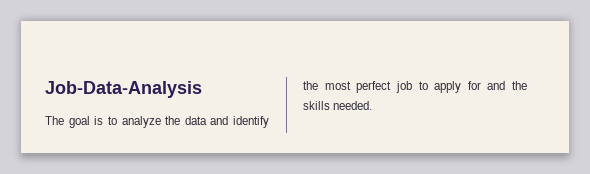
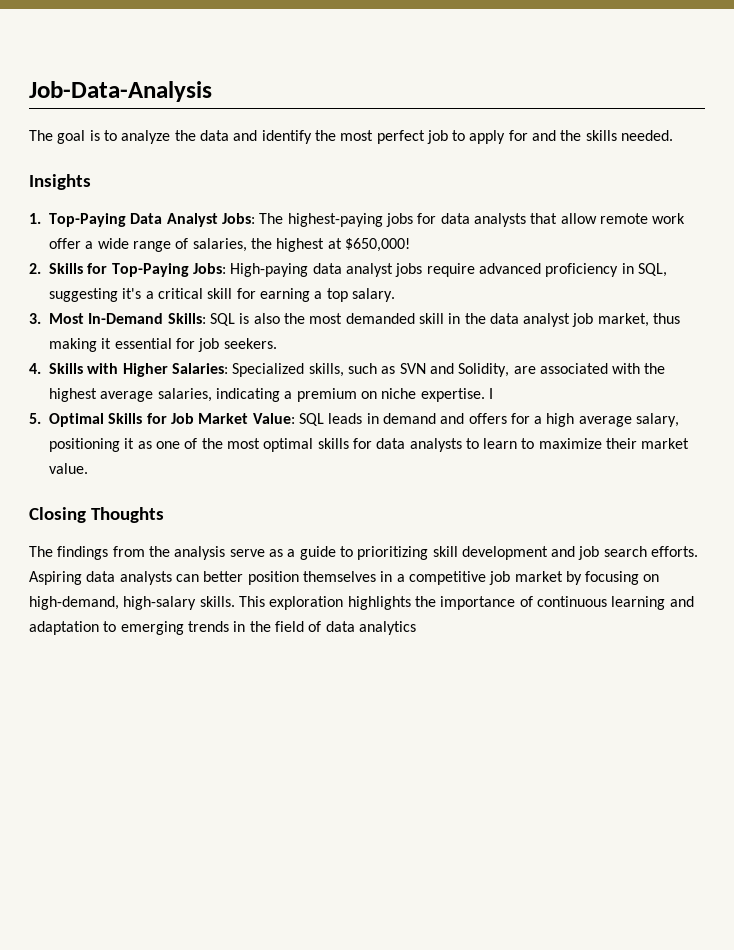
(373, 105) none -> [29,174,91,190] [29,213,686,227] [49,238,410,252] [29,263,667,277] [49,288,395,302] [29,313,681,327] [49,338,277,352] [29,363,666,377] [49,388,493,402] [29,413,680,427] [49,438,690,452] [49,463,88,474] [29,507,164,523] [29,546,699,560] [29,571,660,585] [29,596,694,610] [29,621,416,635] // Insights // 1. Top-Paying Data Analyst Jobs: The highest-paying jobs for data analysts that allow remote work offer a wide range of salaries, the highest at $650,000! // 2. Skills for Top-Paying Jobs: High-paying data analyst jobs require advanced proficiency in SQL, suggesting it's a critical skill for earning a top salary. // 3. Most In-Demand Skills: SQL is also the most demanded skill in the data analyst job market, thus making it essential for job seekers. // 4. Skills with Higher Salaries: Specialized skills, such as SVN and Solidity, are associated with the highest average salaries, indicating a premium on niche expertise. I // 5. Optimal Skills for Job Market Value: SQL leads in demand and offers for a high average salary, positioning it as one of the most optimal skills for data analysts to learn to maximize their market value. // Closing Thoughts // The findings from the analysis serve as a guide to prioritizing skill development and job search efforts. Aspiring data analysts can better position themselves in a competitive job market by focusing on high-demand, high-salary skills. This exploration highlights the importance of continuous learning and adaptation to emerging trends in the field of data analytics

